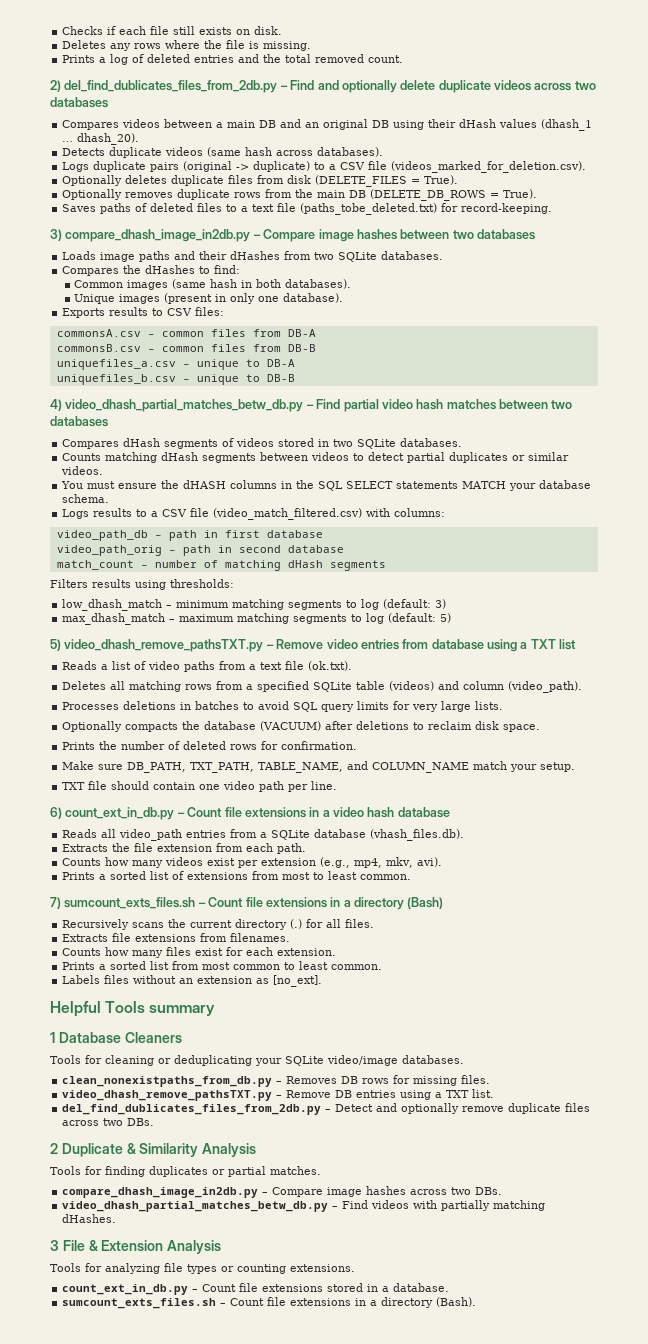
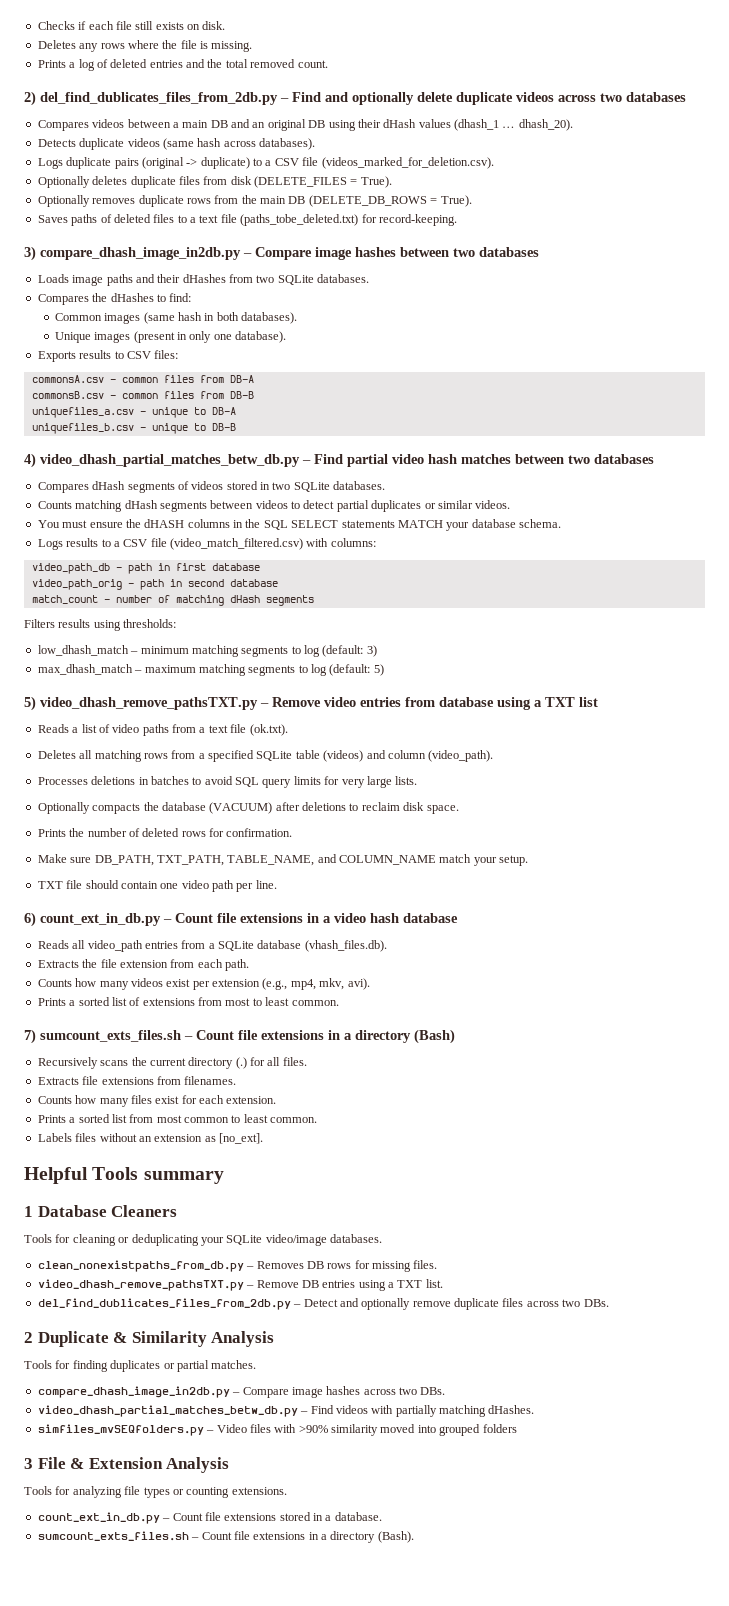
(117, 1218) none -> [37,1424,517,1436] // simfiles_mvSEQfolders.py – Video files with >90% similarity moved into grouped folders

